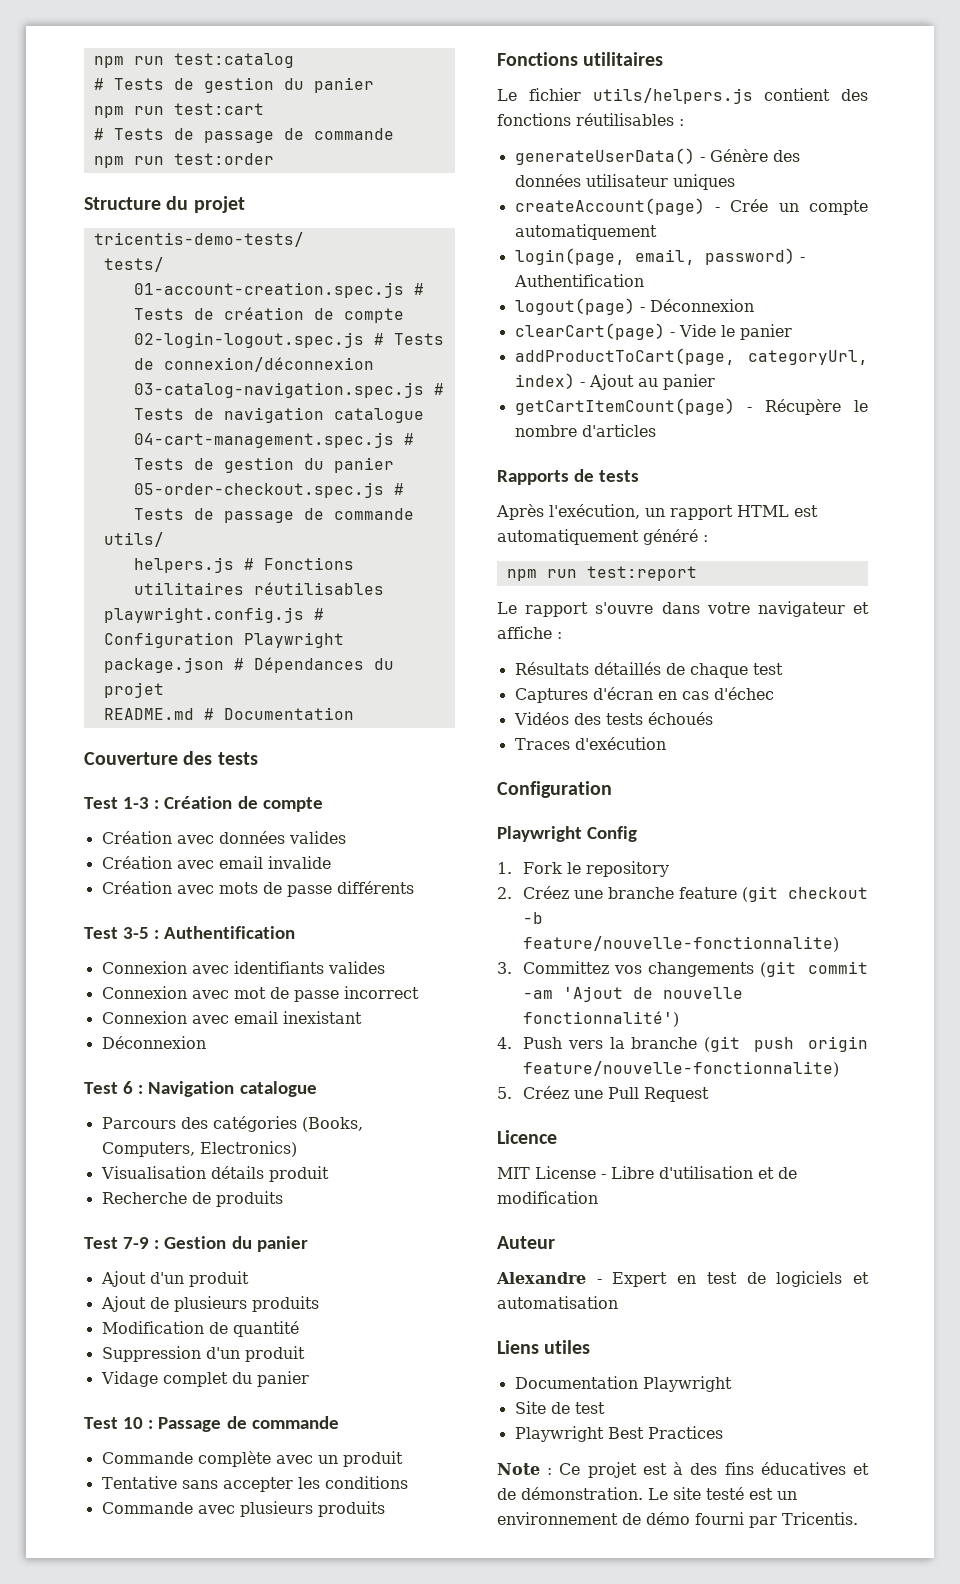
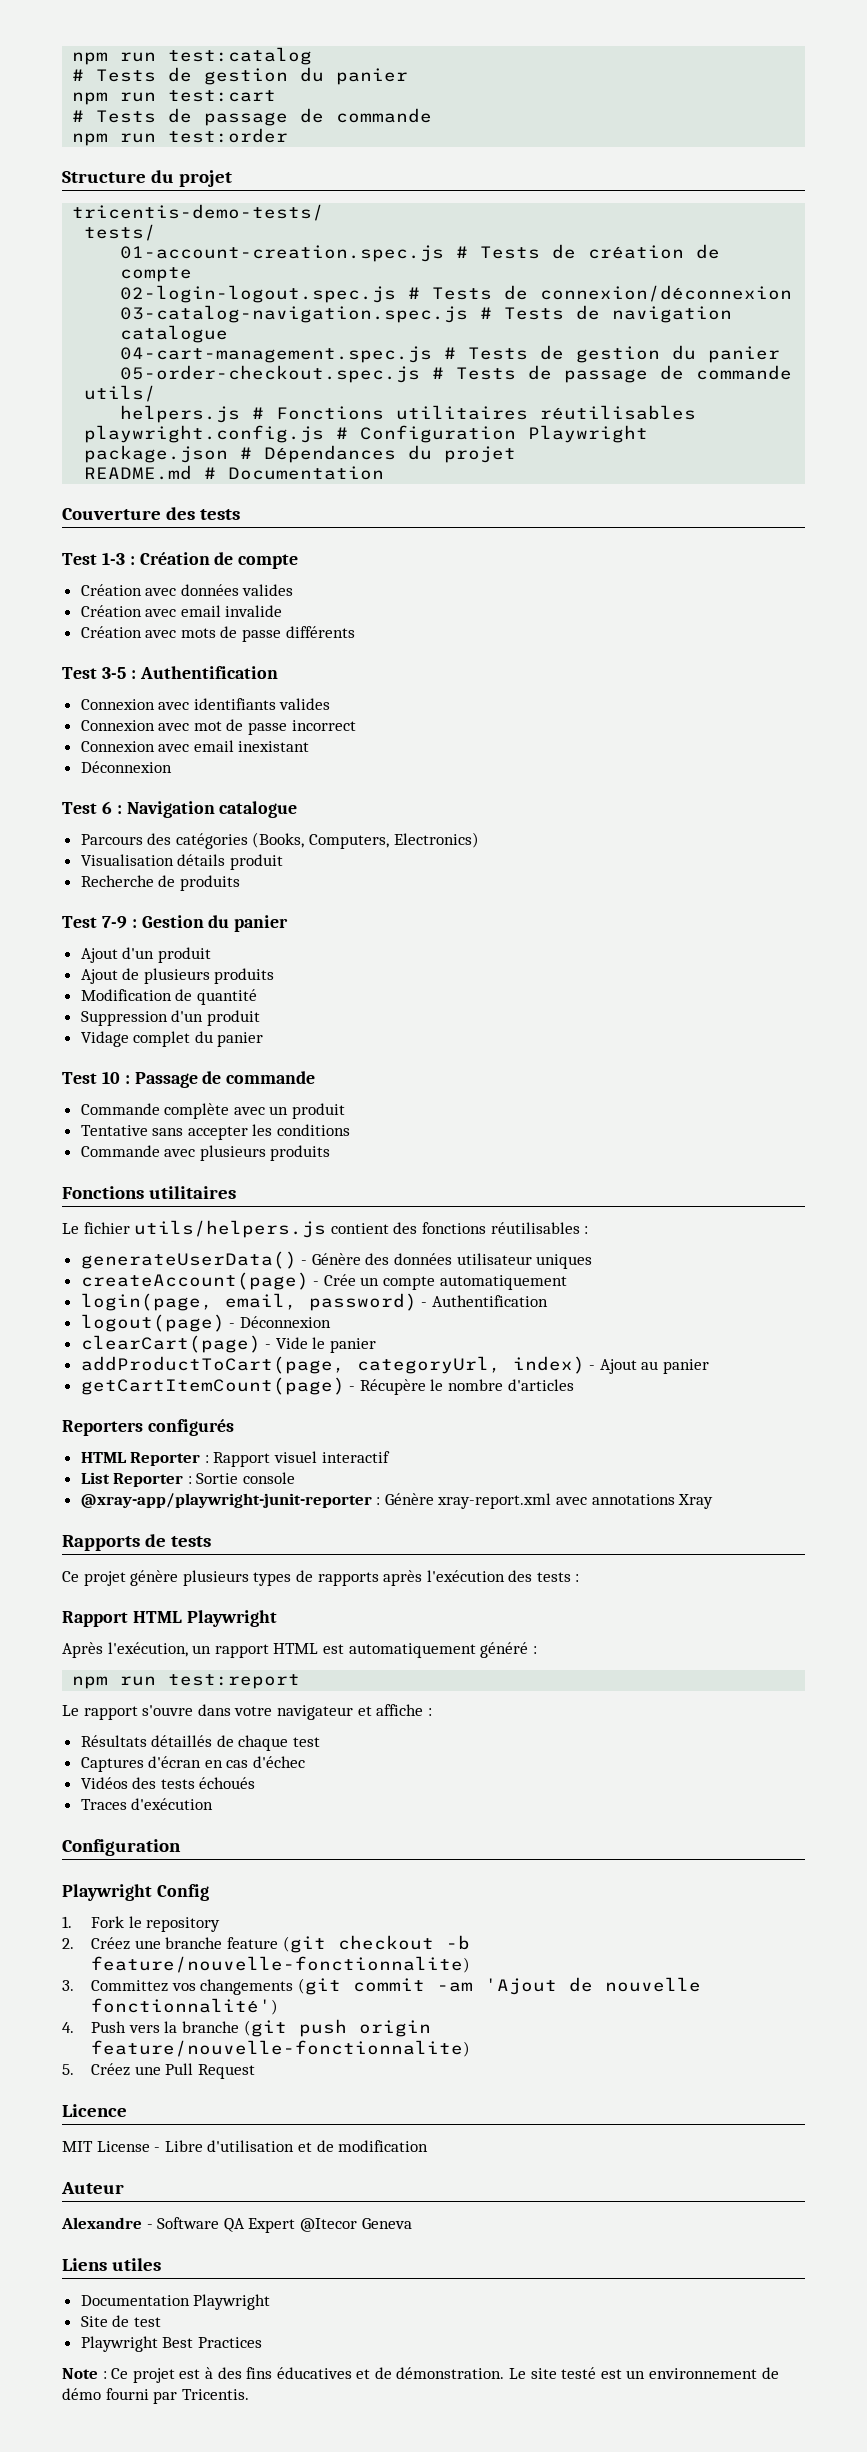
[497,469,640,485] Rapports de tests -> [62,1419,234,1436] [80,1451,390,1467] [80,1472,296,1487] [80,1493,714,1509] [62,1534,211,1551] [62,1570,580,1586] [62,1610,277,1627] Reporters configurés // HTML Reporter : Rapport visuel interactif // List Reporter : Sortie console // @xray-app/playwright-junit-reporter : Génère xray-report.xml avec annotations Xray // Rapports de tests // Ce projet génère plusieurs types de rapports après l'exécution des tests : // Rapport HTML Playwright
[612,1271,869,1287] [497,1296,618,1309] Expert en test de logiciels et automatisation -> [157,2217,412,2233] Software QA Expert @Itecor Geneva

